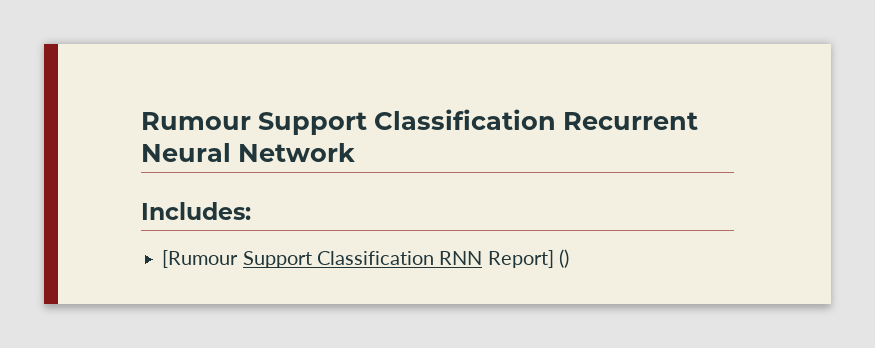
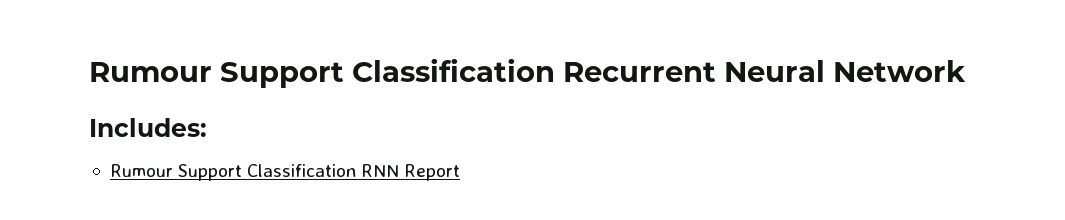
[162,250,239,268] [Rumour -> [109,164,173,177] Rumour
[487,249,569,268] Report] () -> [404,164,461,181] Report

